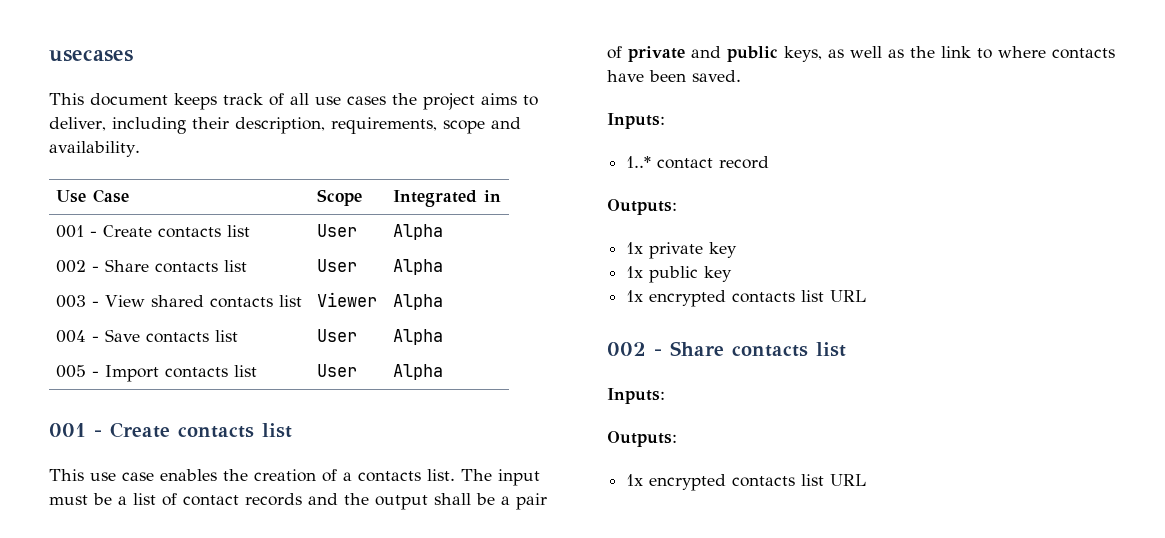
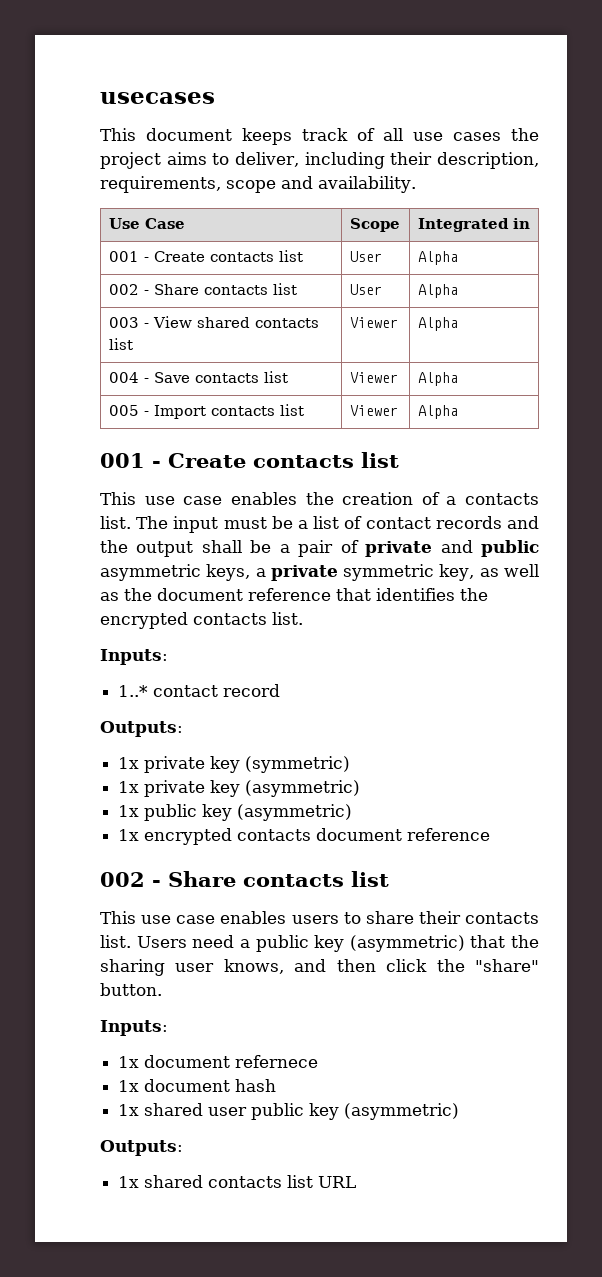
[317,329,358,342] User -> [349,372,398,383] Viewer
[317,364,358,377] User -> [349,405,398,416] Viewer
[784,46,1115,62] [607,70,741,82] keys, as well as the link to where contacts have been saved. -> [100,564,539,581] [100,588,488,601] [100,612,303,629] asymmetric keys, a private symmetric key, as well as the document reference that identifies the encrypted contacts list.
(738, 250) none -> [245,756,351,773] [118,780,361,797] (symmetric) // 1x private key (asymmetric)
[626,290,867,307] // 1x encrypted contacts list URL -> [237,804,353,821] [118,828,491,845] (asymmetric) // 1x encrypted contacts document reference
[607,388,665,404] [607,431,677,447] [626,474,727,491] Inputs: // Outputs: // 1x encrypted -> [100,911,539,924] [100,935,539,952] [100,959,539,976] [100,983,162,996] [100,1020,168,1036] [118,1055,319,1068] [118,1079,277,1092] [118,1103,460,1120] [100,1140,183,1156] [118,1175,204,1188] This use case enables users to share their contacts list. Users need a public key (asymmetric) that the sharing user knows, and then click the "share" button. // Inputs: // 1x document refernece // 1x document hash // 1x shared user public key (asymmetric) // Outputs: // 1x shared

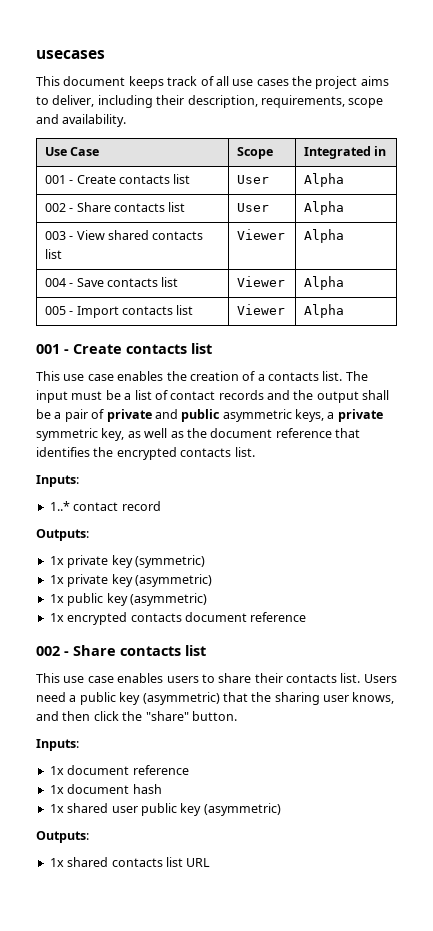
[235,1055,319,1068] refernece -> [132,765,189,775] reference

